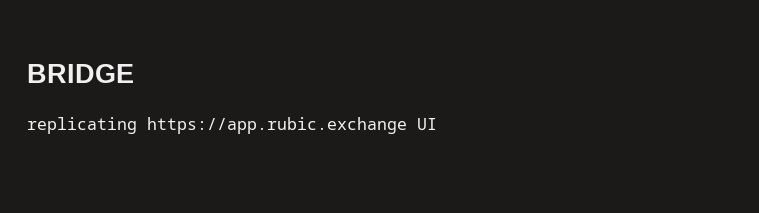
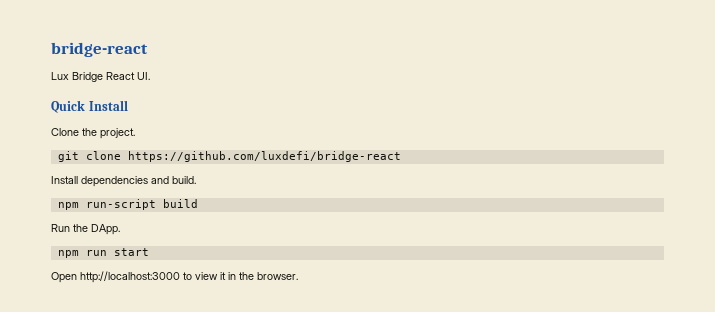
[27,64,134,83] [27,117,437,134] BRIDGE // replicating https://app.rubic.exchange UI -> [51,42,148,57] [51,72,150,82] [51,100,128,113] [51,128,135,139] [57,151,401,162] [51,176,196,187] [57,199,198,210] [51,224,120,235] [57,248,149,258] [51,271,298,283] bridge-react // Lux Bridge React UI. // Quick Install // Clone the project. // git clone https://github.com/luxdefi/bridge-react // Install dependencies and build. // npm run-script build // Run the DApp. // npm run start // Open http://localhost:3000 to view it in the browser.

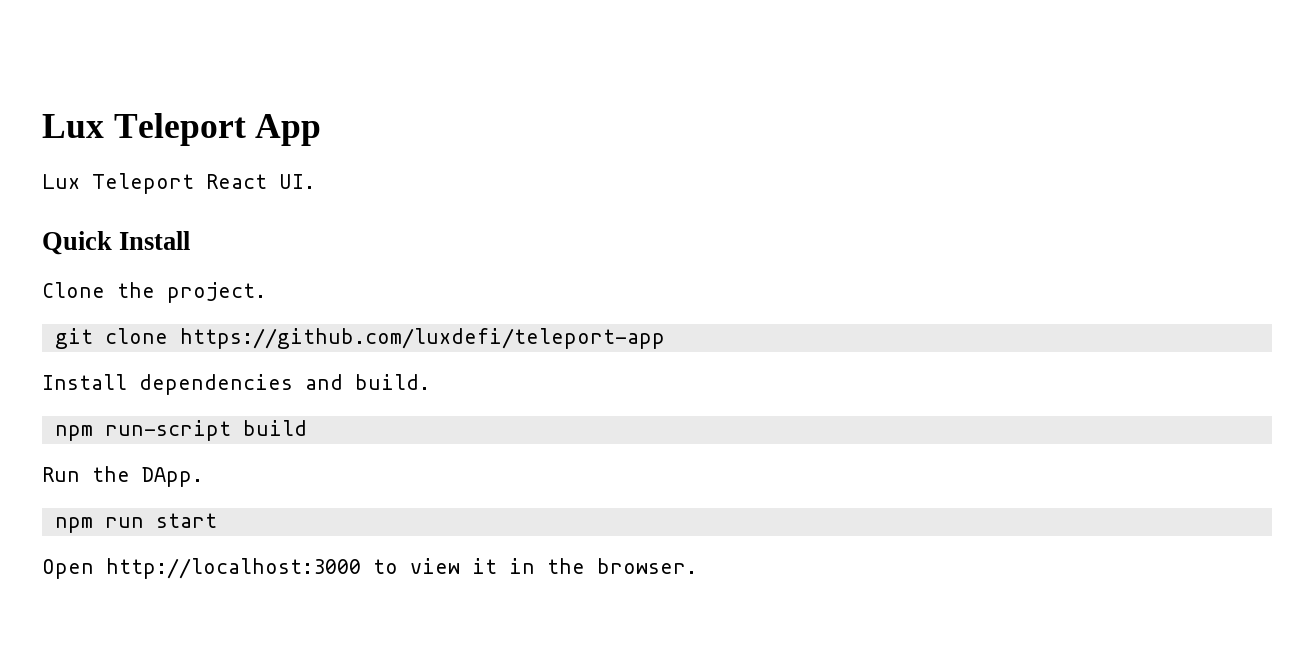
[51,42,148,57] [51,72,103,82] bridge-react // Lux Bridge -> [42,113,322,146] [42,173,194,194] Lux Teleport App // Lux Teleport
[127,151,401,162] https://github.com/luxdefi/bridge-react -> [179,328,665,349] https://github.com/luxdefi/teleport-app

